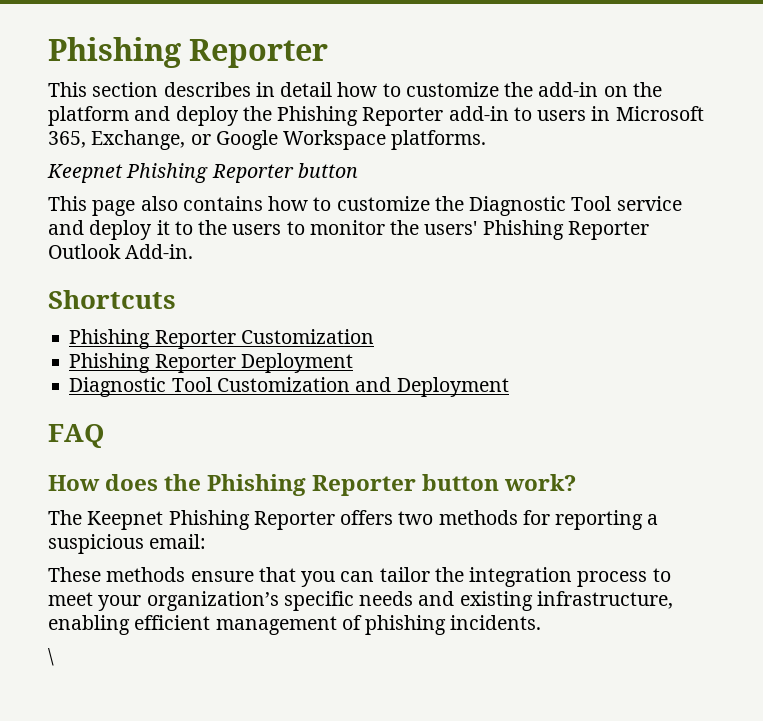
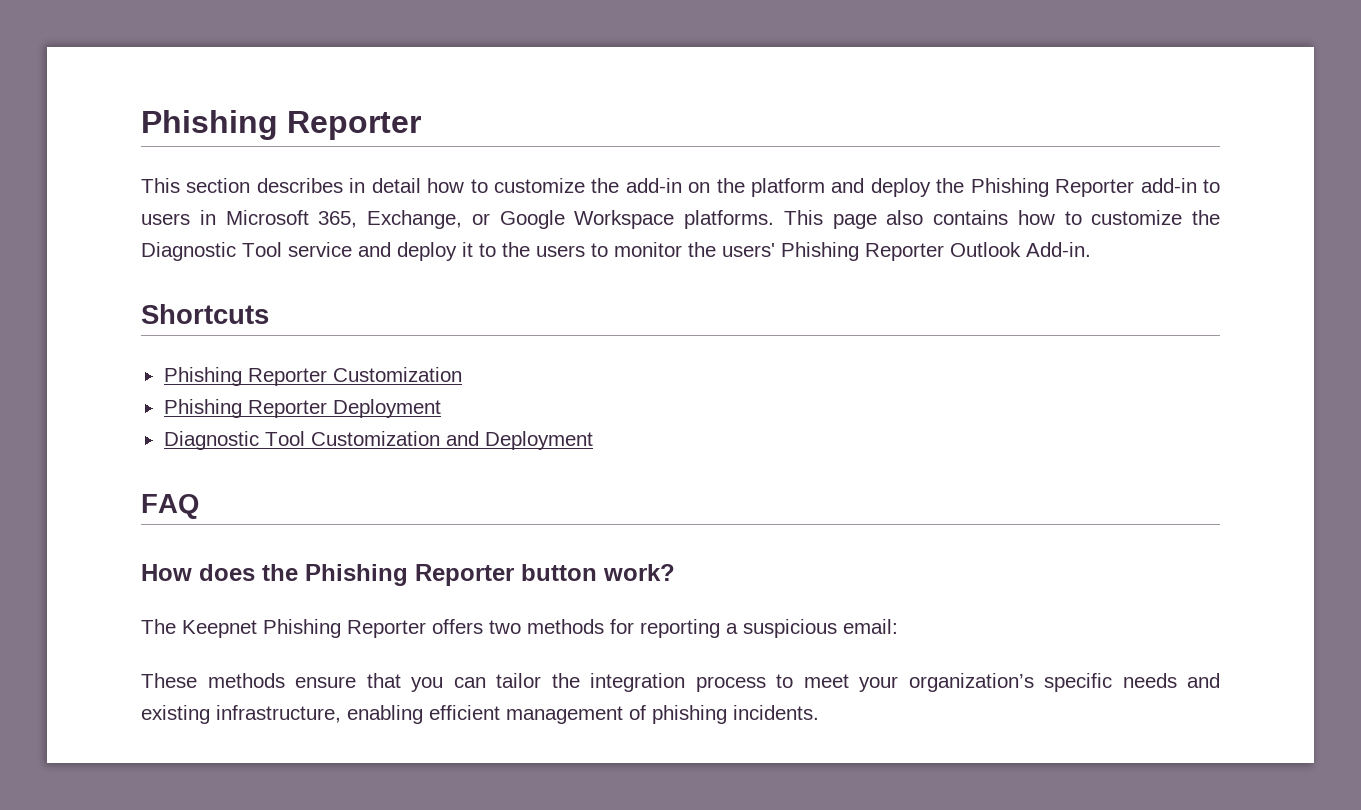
[47,163,358,183] // Keepnet Phishing Reporter button // -> (774, 219) none
[48,648,54,666] // \ -> (819, 712) none

